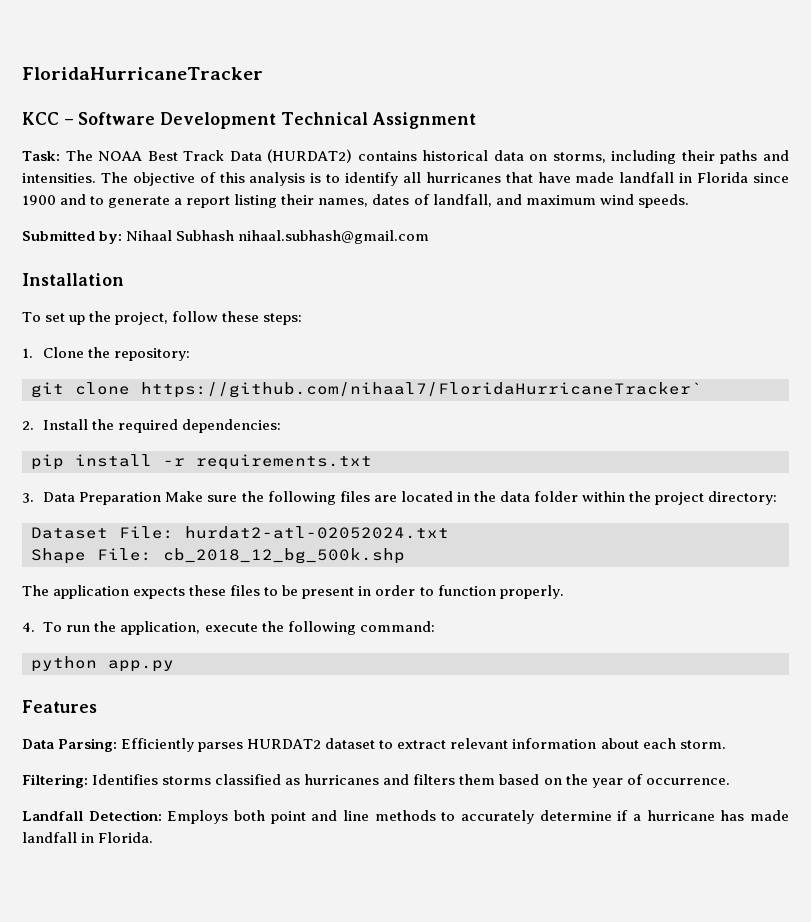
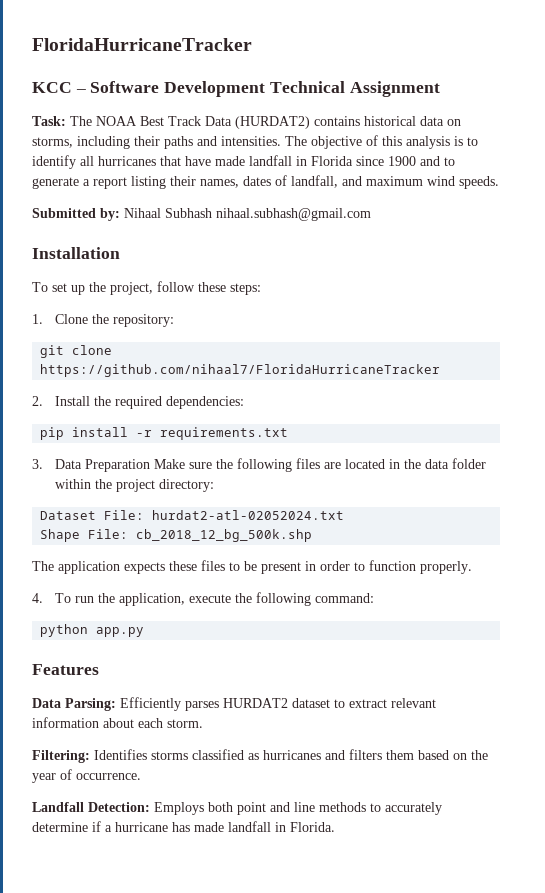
[141,382,702,398] https://github.com/nihaal7/FloridaHurricaneTracker` -> [40,364,441,377] https://github.com/nihaal7/FloridaHurricaneTracker

